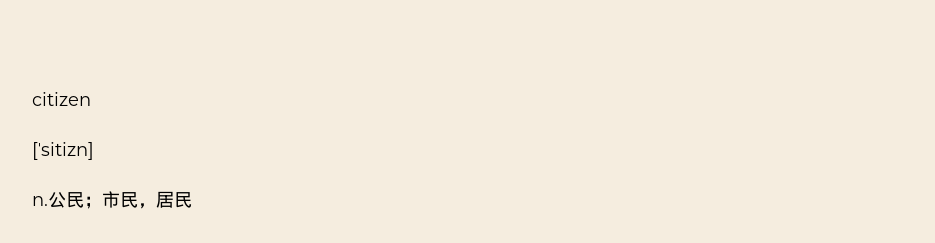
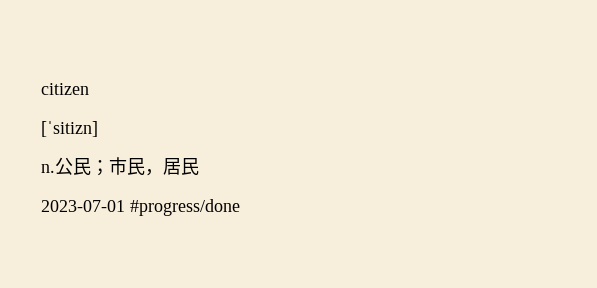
(192, 200) none -> [41,199,240,216] // 2023-07-01 #progress/done

